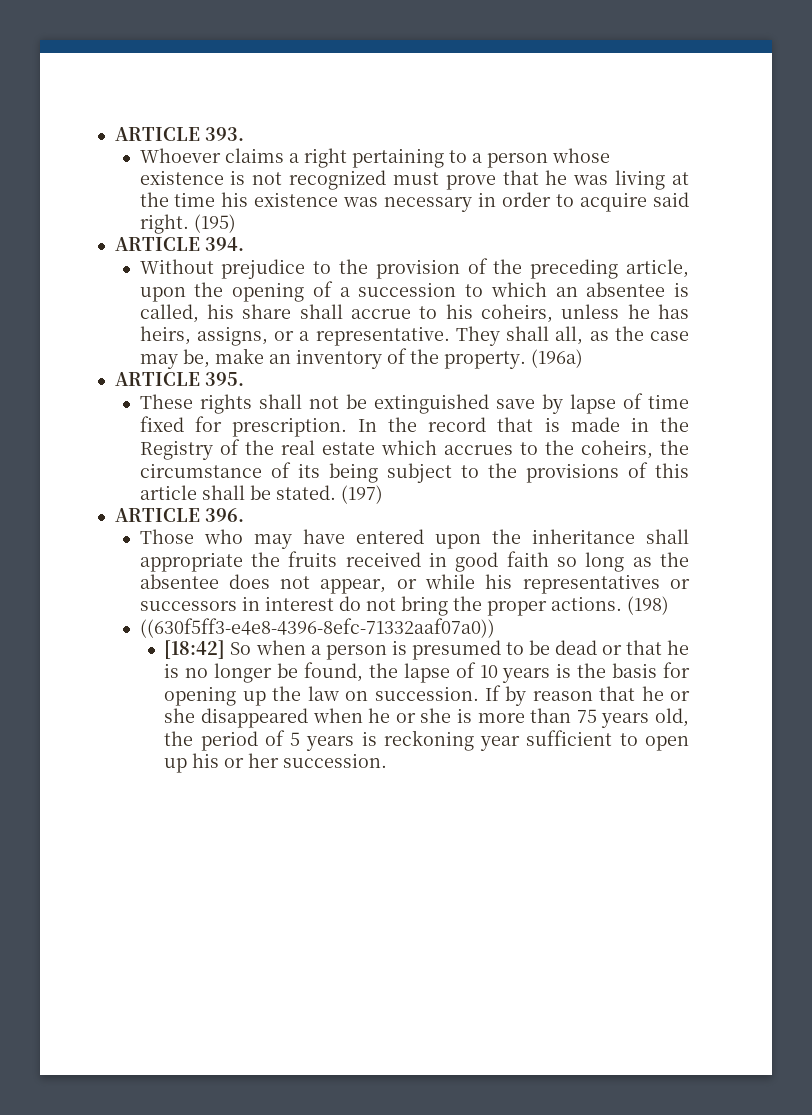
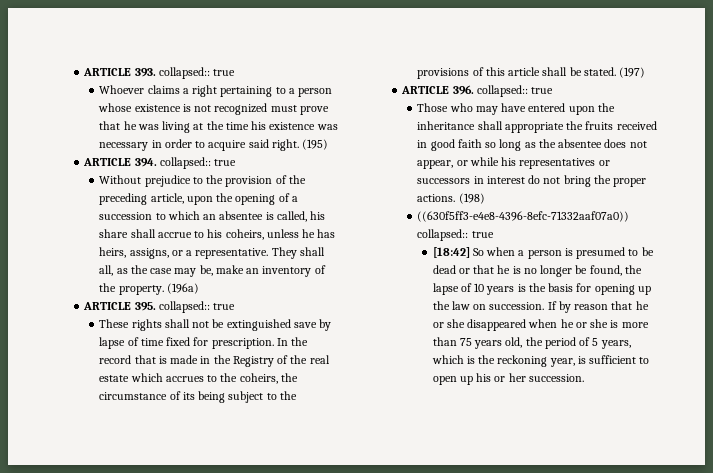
(244, 134) none -> [158,67,236,79] collapsed:: true
(244, 244) none -> [159,157,237,169] collapsed:: true
(244, 379) none -> [158,301,236,313] collapsed:: true
(244, 515) none -> [476,85,554,97] collapsed:: true
(495, 628) none -> [417,229,494,241] collapsed:: true
[306,730,521,751] years is reckoning year -> [600,340,631,349] [431,355,586,367] years, which is the reckoning year, is

